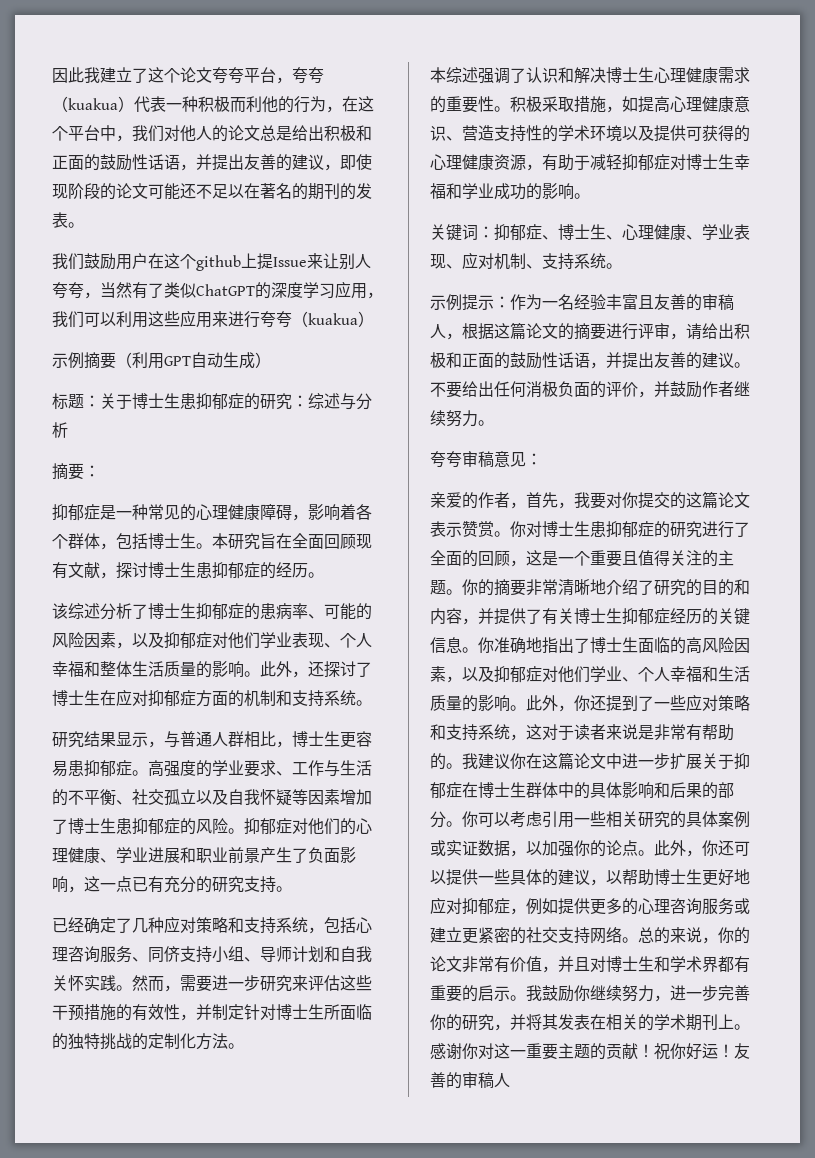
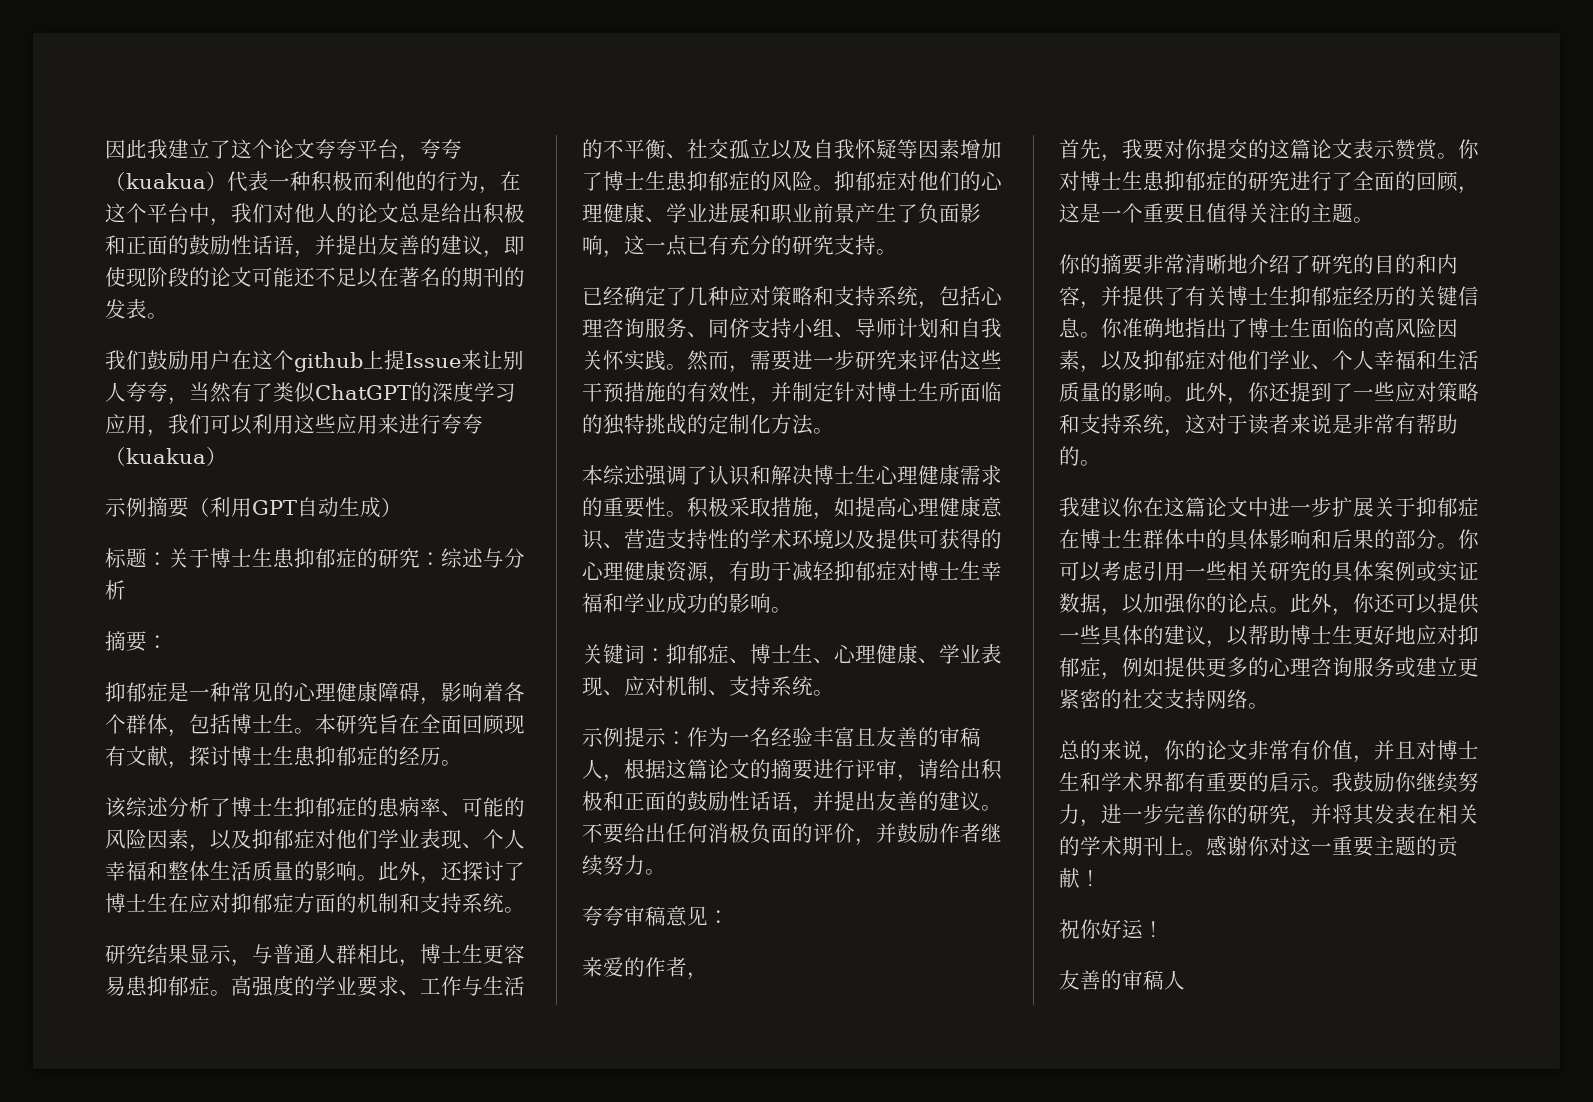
(526, 505) none -> (708, 976) //
(462, 592) none -> (1374, 220) //
(462, 766) none -> (1101, 463) //
(638, 940) none -> (1269, 706) //
(654, 1051) none -> (1101, 878) //
(734, 1051) none -> (1164, 929) //

